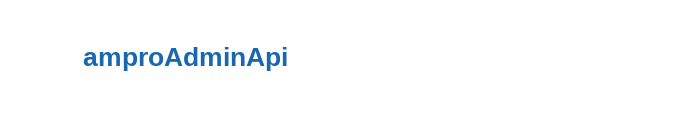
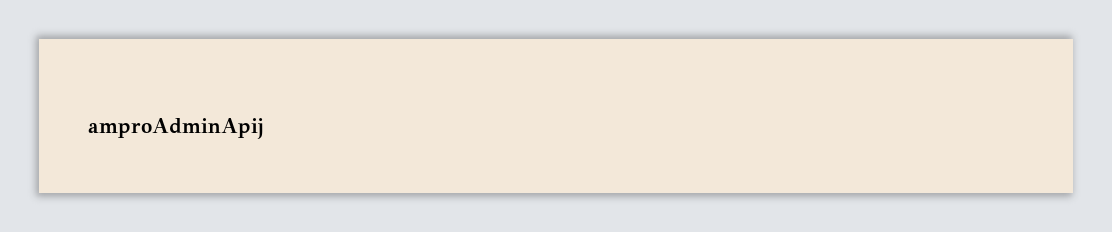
[83,47,288,71] amproAdminApi -> [88,118,263,139] amproAdminApij

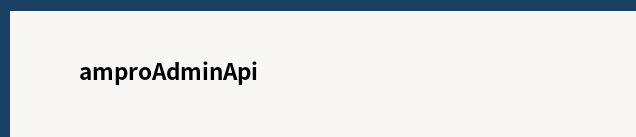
[88,118,263,139] amproAdminApij -> [79,61,258,85] amproAdminApi

